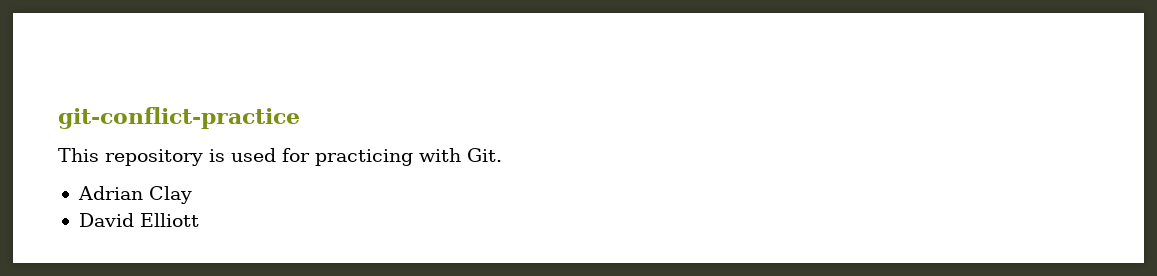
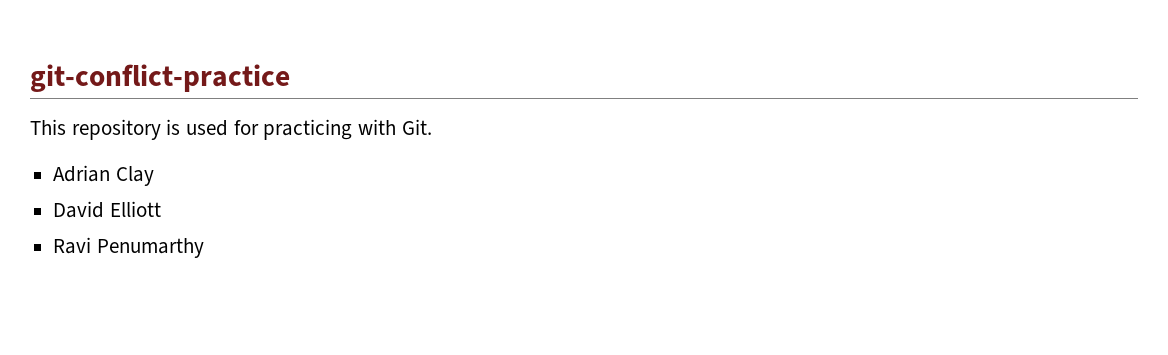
(199, 220) none -> [53,237,204,258] // Ravi Penumarthy

